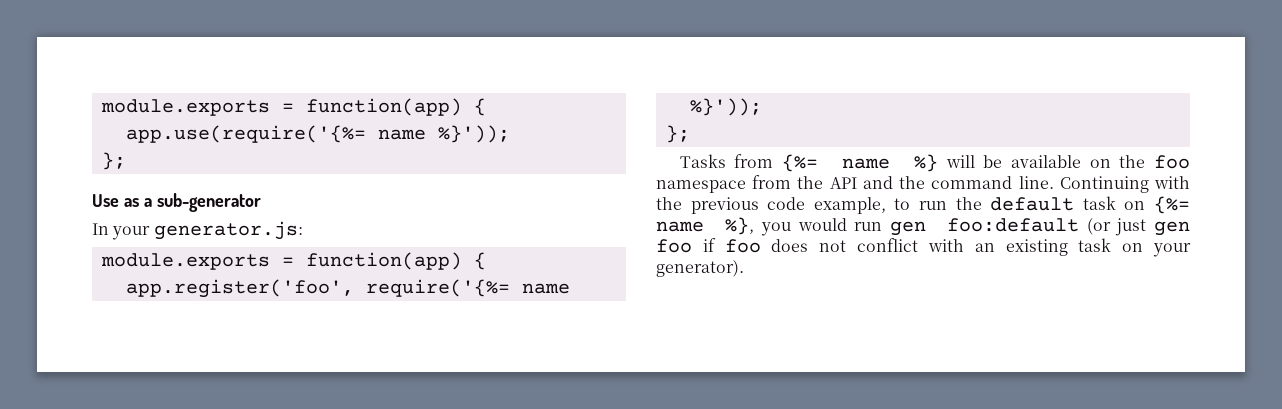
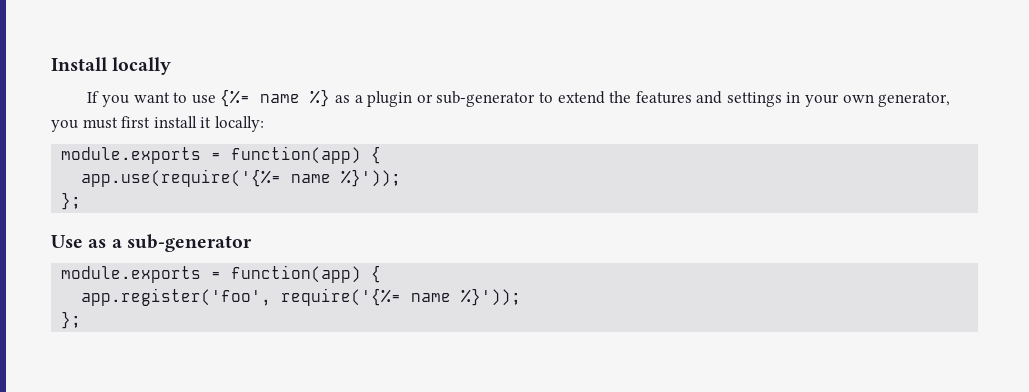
(100, 107) none -> [51,57,172,75] [87,89,951,107] [51,116,264,132] Install locally // If you want to use {%= name %} as a plugin or sub-generator to extend the features and settings in your own generator, you must first install it locally: //
[92,221,303,240] // In your generator.js: -> (252, 243) none
[679,154,1190,172] [656,175,1190,193] [656,196,1190,214] [656,217,1190,236] [656,238,1191,257] [656,260,744,277] // Tasks from {%= name %} will be available on the foo namespace from the API and the command line. Continuing with the previous code example, to run the default task on {%= name %}, you would run gen foo:default (or just gen foo if foo does not conflict with an existing task on your generator). -> (82, 320) none

